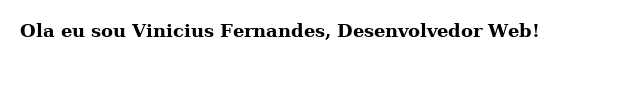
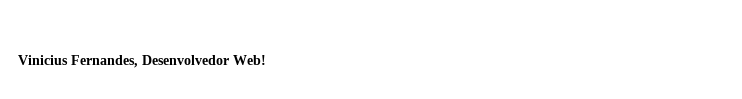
[20,23,126,37] Ola eu sou -> (18, 60) none

